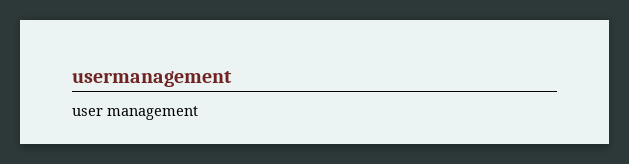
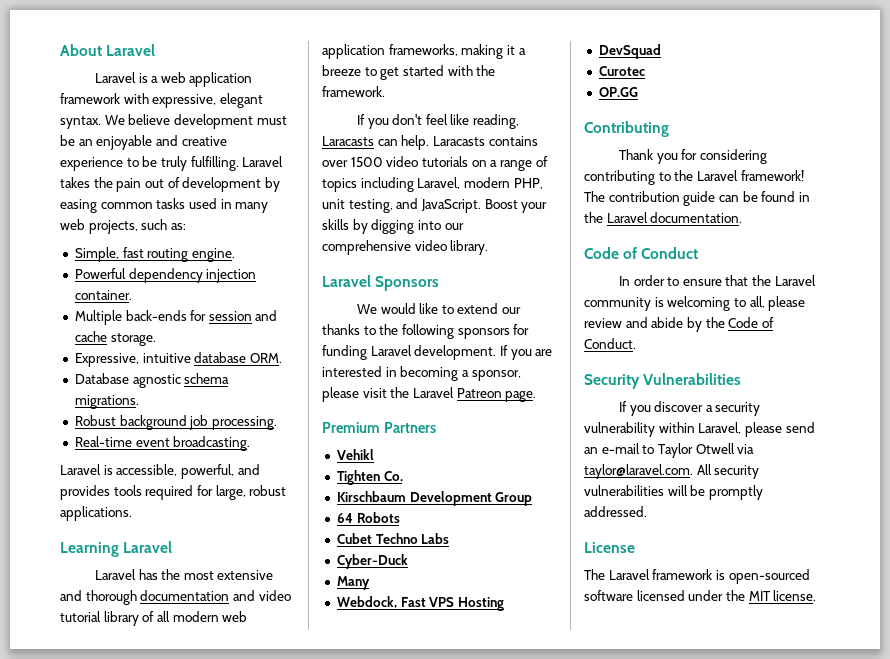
[72,71,232,87] [72,106,198,120] usermanagement // user management -> [60,44,156,56] [94,72,253,87] [60,93,263,108] [60,114,287,129] [60,135,227,150] [60,156,284,171] [60,177,280,192] [60,198,269,213] [60,219,186,234] [74,247,235,262] [74,268,257,283] [74,290,132,300] [74,310,278,325] [74,331,156,346] [74,352,282,367] [74,373,230,388] [74,395,139,409] [74,415,277,430] [74,436,251,451] [60,464,260,479] [60,485,287,500] [60,506,132,521] [60,541,173,557] [94,569,274,580] [60,590,291,605] [60,611,248,626] [322,44,526,59] [322,65,496,80] [322,86,385,97] [356,114,520,129] [322,135,538,150] [322,156,548,171] [322,177,543,192] [322,198,548,213] [322,219,464,234] [322,240,489,255] [322,275,440,291] [356,303,522,314] [322,324,530,339] [322,345,553,360] [322,366,521,381] [322,387,537,402] [322,422,436,433] [336,449,374,460] [336,470,403,485] [336,491,533,506] [336,512,400,523] [336,533,450,544] [336,554,408,569] [336,576,370,590] [336,596,504,611] [598,44,661,59] [598,66,645,76] [598,87,638,97] [584,121,669,137] [618,149,767,164] [584,170,804,185] [584,191,810,206] [584,212,743,223] [584,247,699,259] [618,275,816,286] [584,296,806,311] [584,317,774,332] [584,338,636,349] [584,373,742,389] [618,401,761,416] [584,422,815,437] [584,443,755,458] [584,464,760,479] [584,485,763,500] [584,506,647,517] [584,542,635,553] [584,569,810,584] [584,590,817,601] About Laravel // Laravel is a web application framework with expressive, elegant syntax. We believe development must be an enjoyable and creative experience to be truly fulfilling. Laravel takes the pain out of development by easing common tasks used in many web projects, such as: // Simple, fast routing engine. // Powerful dependency injection container. // Multiple back-ends for session and cache storage. // Expressive, intuitive database ORM. // Database agnostic schema migrations. // Robust background job processing. // Real-time event broadcasting. // Laravel is accessible, powerful, and provides tools required for large, robust applications. // Learning Laravel // Laravel has the most extensive and thorough documentation and video tutorial library of all modern web application frameworks, making it a breeze to get started with the framework. // If you don't feel like reading, Laracasts can help. Laracasts contains over 1500 video tutorials on a range of topics including Laravel, modern PHP, unit testing, and JavaScript. Boost your skills by digging into our comprehensive video library. // Laravel Sponsors // We would like to extend our thanks to the following sponsors for funding Laravel development. If you are interested in becoming a sponsor, please visit the Laravel Patreon page. // Premium Partners // Vehikl // Tighten Co. // Kirschbaum Development Group // 64 Robots // Cubet Techno Labs // Cyber-Duck // Many // Webdock, Fast VPS Hosting // DevSquad // Curotec // OP.GG // Contributing // Thank you for considering contributing to the Laravel framework! The contribution guide can be found in the Laravel documentation. // Code of Conduct // In order to ensure that the Laravel community is welcoming to all, please review and abide by the Code of Conduct. // Security Vulnerabilities // If you discover a security vulnerability within Laravel, please send an e-mail to Taylor Otwell via taylor@laravel.com. All security vulnerabilities will be promptly addressed. // License // The Laravel framework is open-sourced software licensed under the MIT license.

